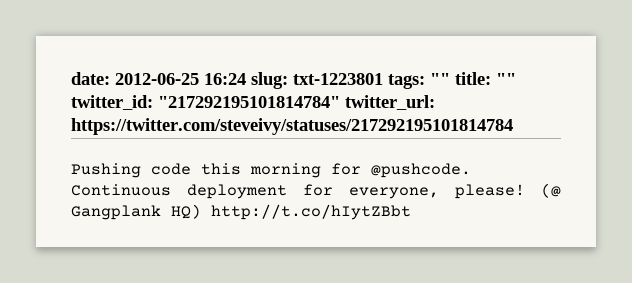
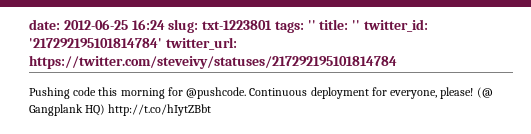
[430,72,516,85] [71,95,340,110] "" title: "" twitter_id: "217292195101814784" -> [307,19,429,32] [29,38,162,48] '' title: '' twitter_id: '217292195101814784'

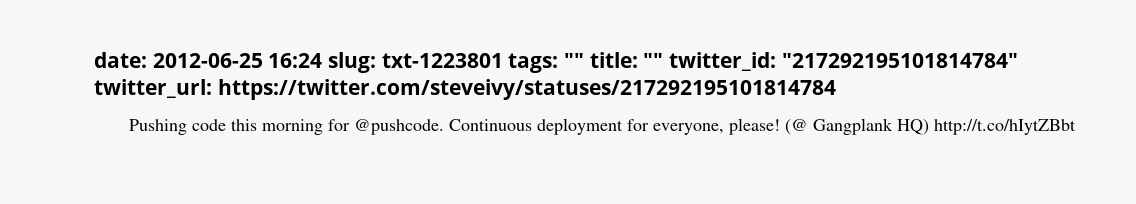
[307,19,429,32] [29,38,162,48] '' title: '' twitter_id: '217292195101814784' -> [564,52,1018,71] "" title: "" twitter_id: "217292195101814784"

